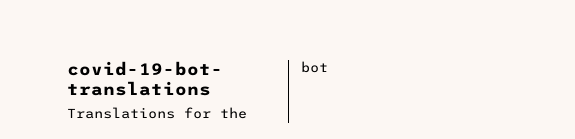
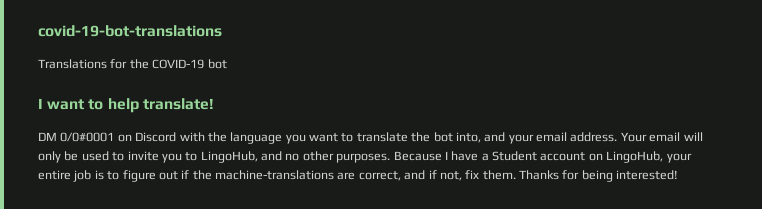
[301,61,328,73] bot -> [152,59,227,69] [38,98,214,113] [38,132,703,144] [38,151,692,163] [38,170,679,182] COVID-19 bot // I want to help translate! // DM 0/0#0001 on Discord with the language you want to translate the bot into, and your email address. Your email will only be used to invite you to LingoHub, and no other purposes. Because I have a Student account on LingoHub, your entire job is to figure out if the machine-translations are correct, and if not, fix them. Thanks for being interested!

